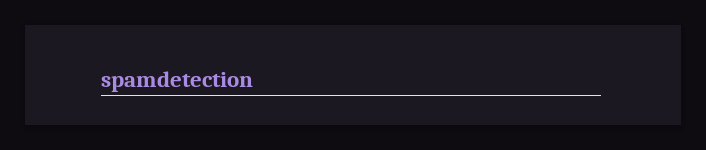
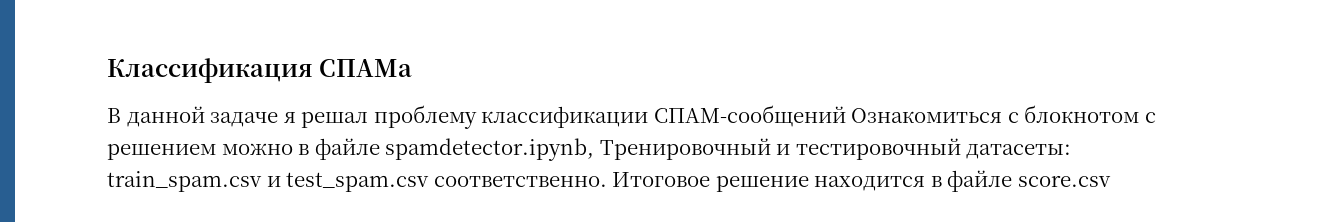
[101,71,253,92] spamdetection -> [107,58,413,83] [107,105,1156,129] [107,138,1072,161] [107,170,1111,192] Классификация СПАМа // В данной задаче я решал проблему классификации СПАМ-сообщений Ознакомиться с блокнотом с решением можно в файле spamdetector.ipynb, Тренировочный и тестировочный датасеты: train_spam.csv и test_spam.csv соответственно. Итоговое решение находится в файле score.csv

